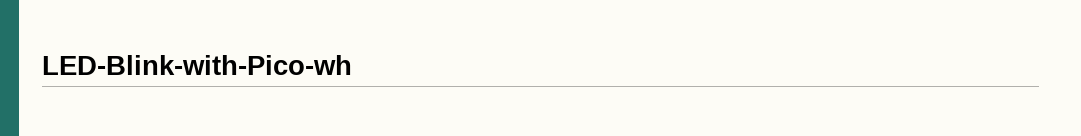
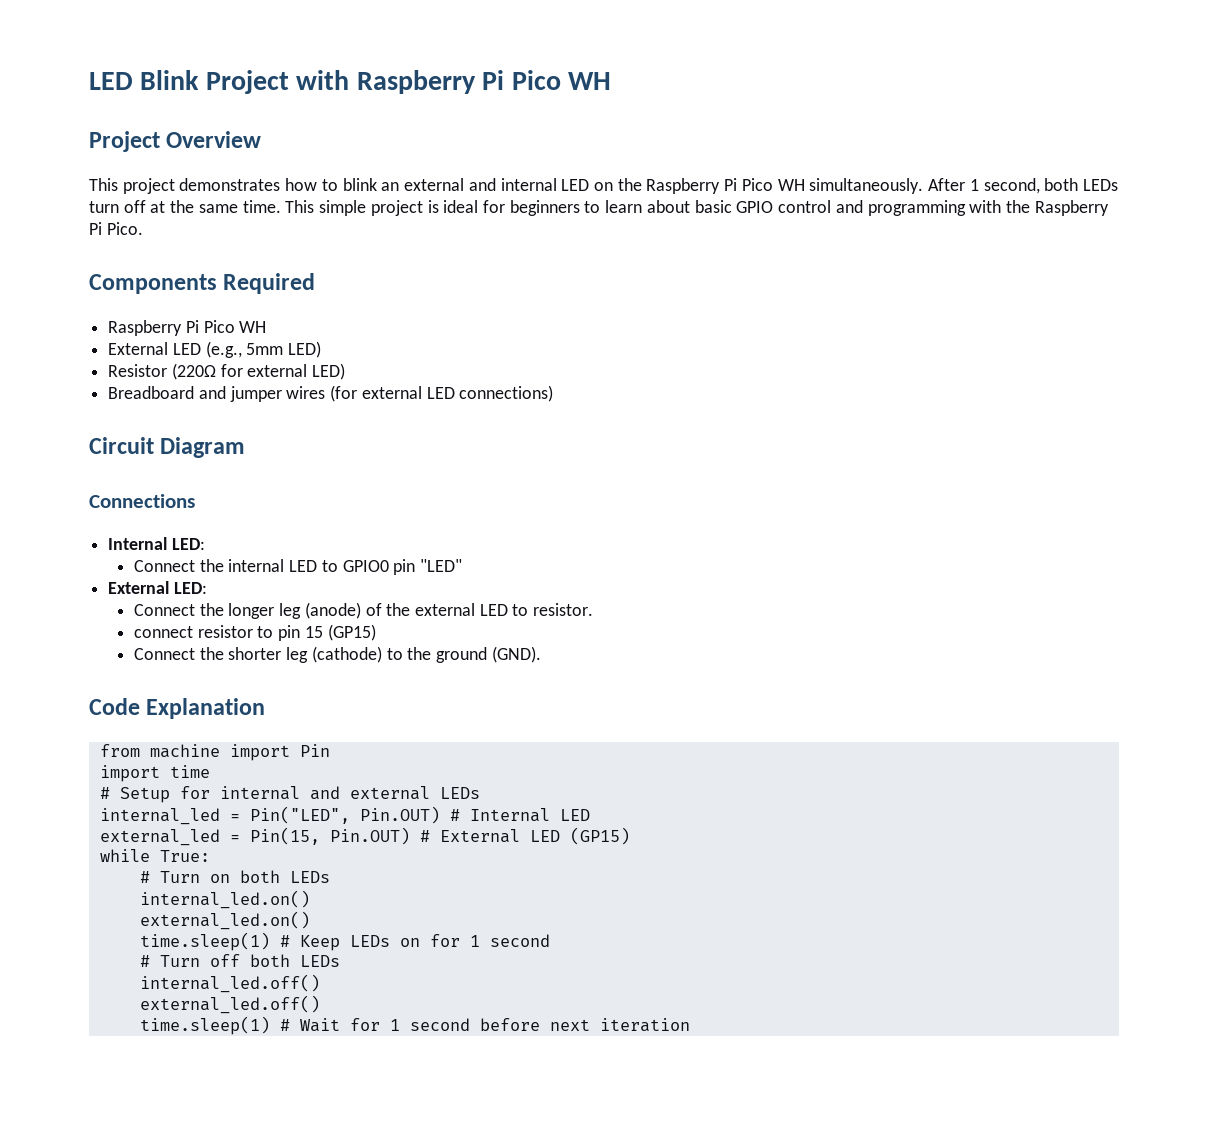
[42,55,352,75] LED-Blink-with-Pico-wh -> [89,70,611,94] [89,131,262,152] [89,178,1118,194] [89,200,1109,216] [89,222,143,235] [89,273,316,294] [108,320,267,336] [108,341,322,358] [108,363,346,380] [108,385,554,402] [89,437,246,458] [89,494,195,508] [108,537,205,550] [133,559,462,575] [108,581,207,594] [133,602,594,619] [133,624,376,641] [133,646,541,663] [89,698,266,719] [99,744,330,761] [99,765,210,782] [99,786,480,803] [99,806,590,825] [99,827,630,846] [99,849,210,862] [139,870,330,883] [139,890,310,909] [139,911,310,930] [139,932,550,951] [139,954,340,967] [139,974,320,993] [139,995,320,1014] [139,1016,690,1035] LED Blink Project with Raspberry Pi Pico WH // Project Overview // This project demonstrates how to blink an external and internal LED on the Raspberry Pi Pico WH simultaneously. After 1 second, both LEDs turn off at the same time. This simple project is ideal for beginners to learn about basic GPIO control and programming with the Raspberry Pi Pico. // Components Required // Raspberry Pi Pico WH // External LED (e.g., 5mm LED) // Resistor (220Ω for external LED) // Breadboard and jumper wires (for external LED connections) // Circuit Diagram // Connections // Internal LED: // Connect the internal LED to GPIO0 pin "LED" // External LED: // Connect the longer leg (anode) of the external LED to resistor. // connect resistor to pin 15 (GP15) // Connect the shorter leg (cathode) to the ground (GND). // Code Explanation // from machine import Pin // import time // # Setup for internal and external LEDs // internal_led = Pin("LED", Pin.OUT) # Internal LED // external_led = Pin(15, Pin.OUT) # External LED (GP15) // while True: // # Turn on both LEDs // internal_led.on() // external_led.on() // time.sleep(1) # Keep LEDs on for 1 second // # Turn off both LEDs // internal_led.off() // external_led.off() // time.sleep(1) # Wait for 1 second before next iteration

